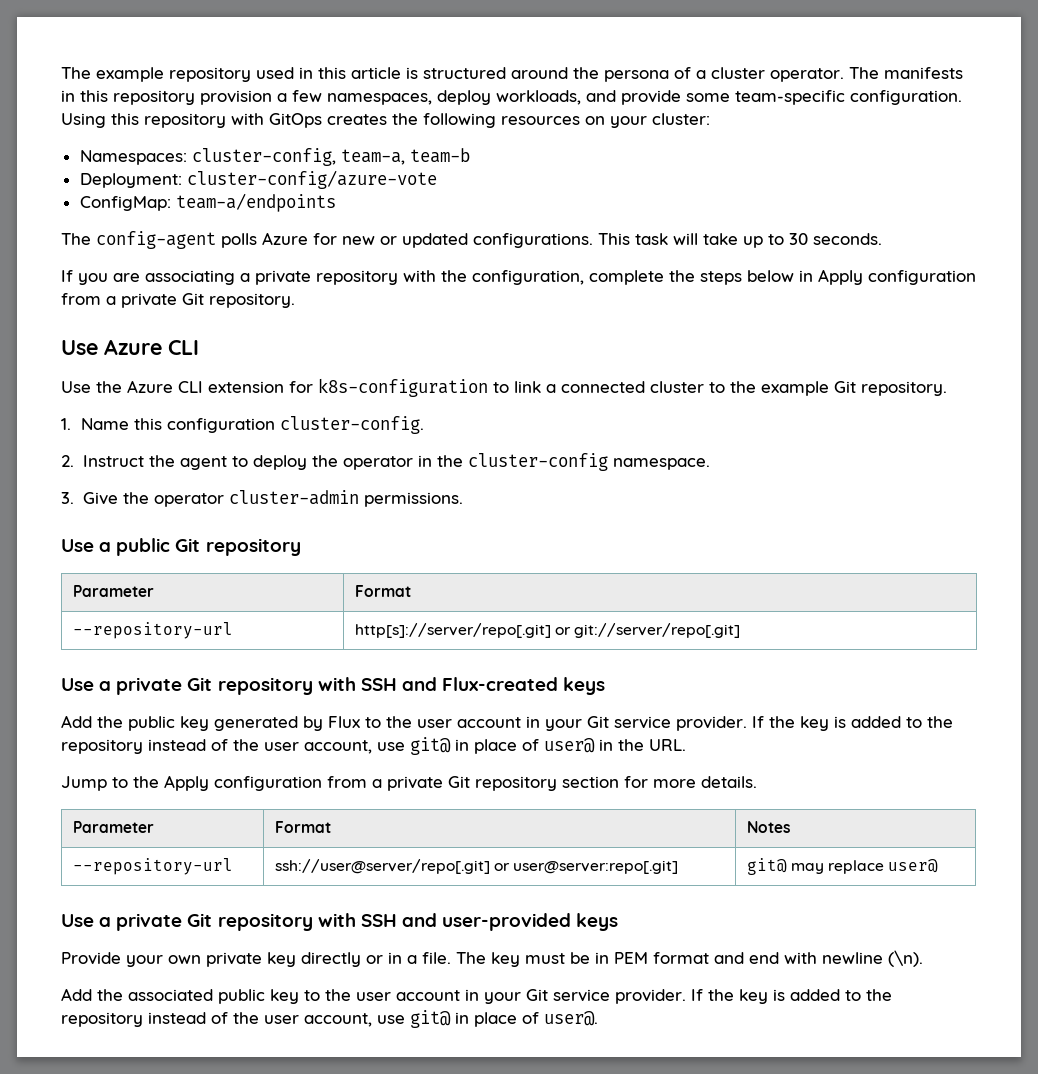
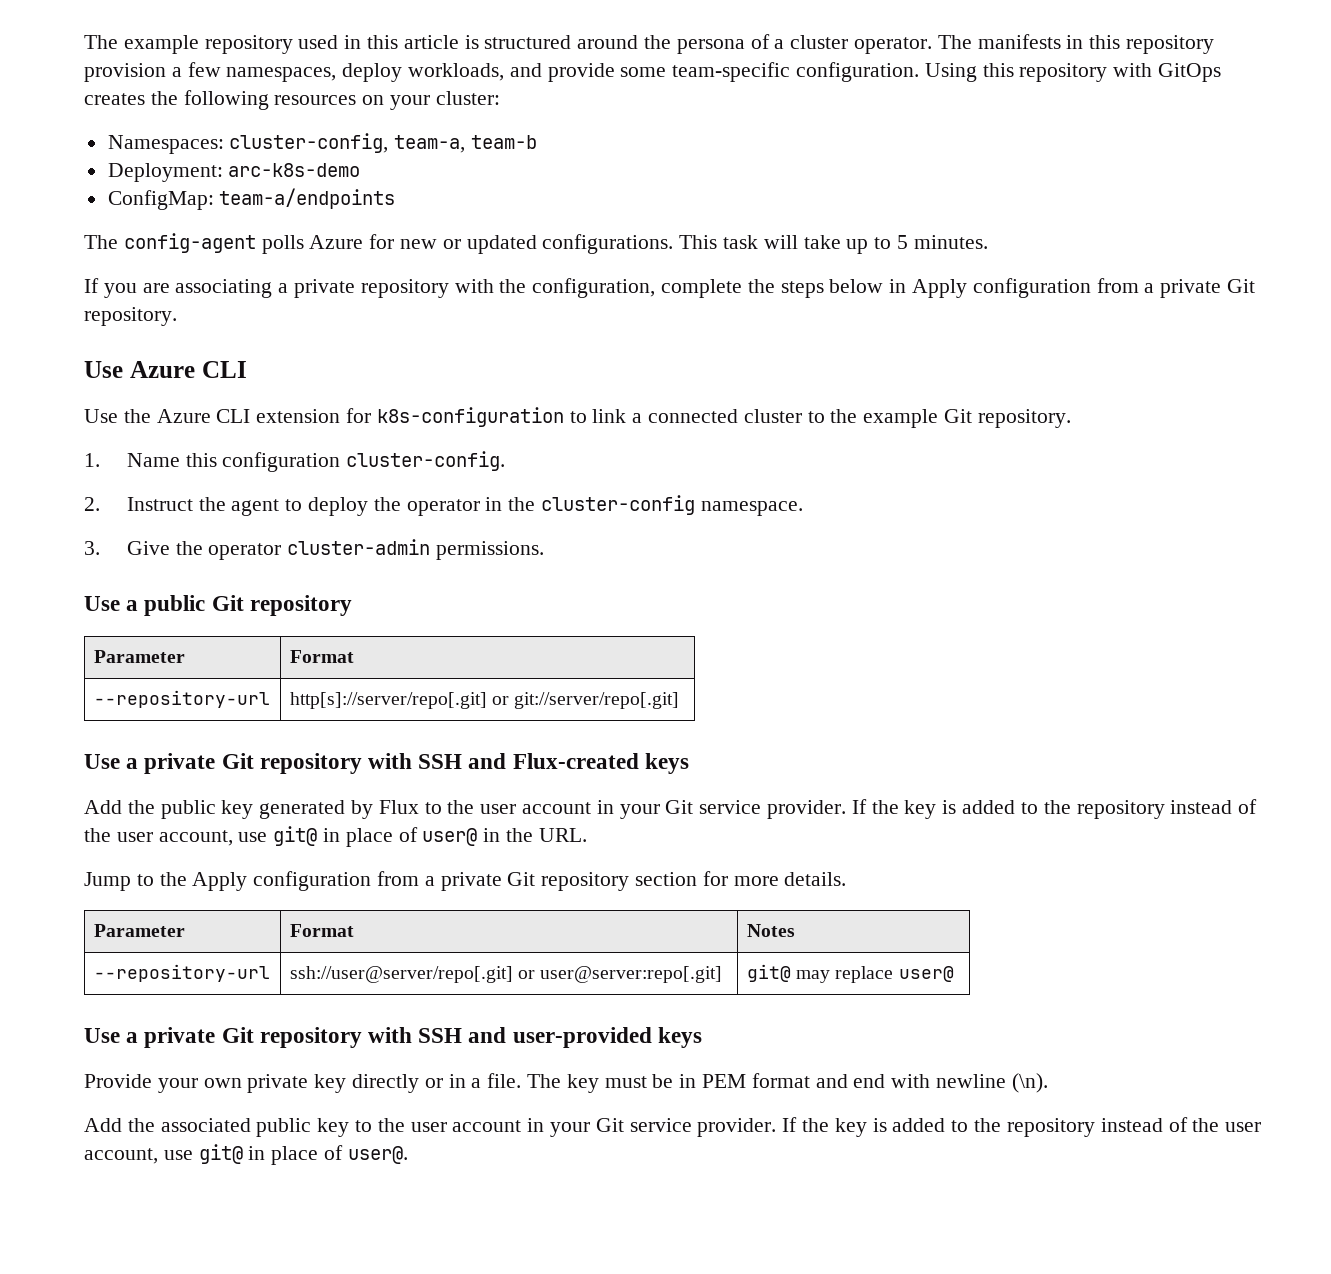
[186,170,437,189] cluster-config/azure-vote -> [228,163,361,177] arc-k8s-demo
[789,233,882,245] 30 seconds. -> [897,235,988,249] 5 minutes.

